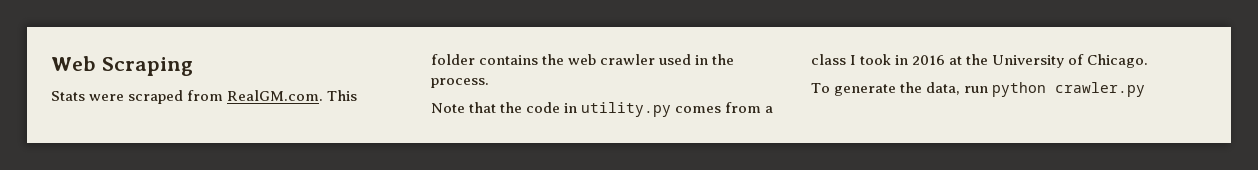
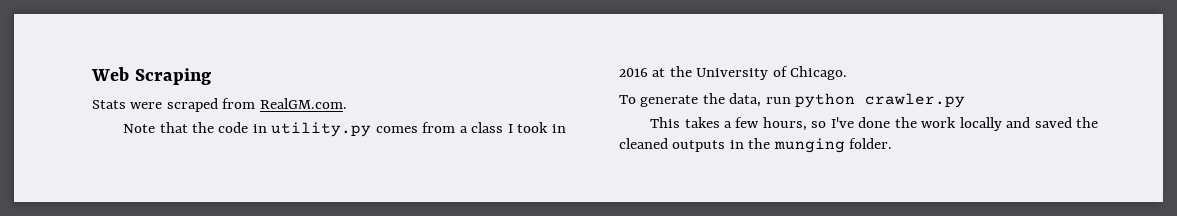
[327,90,358,101] [431,54,735,65] [431,78,489,88] This folder contains the web crawler used in the process. -> (347, 103) none
(1146, 89) none -> [650,117,1098,131] [619,138,893,153] // This takes a few hours, so I've done the work locally and saved the cleaned outputs in the munging folder.

